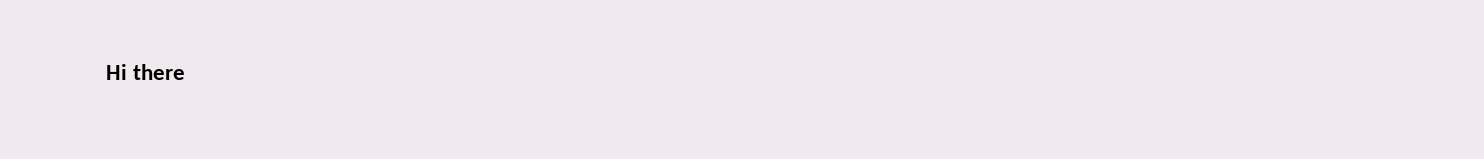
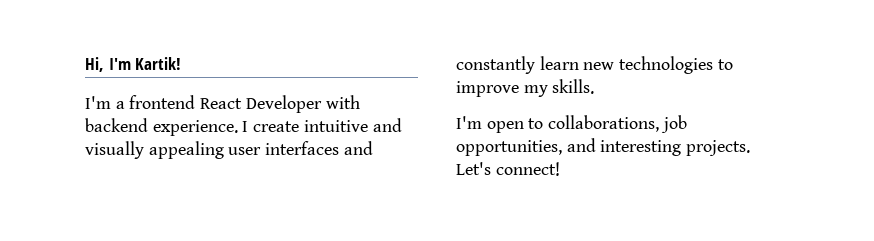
[106,64,186,80] Hi there -> [85,57,182,72] [85,95,360,113] [85,118,402,136] [85,141,373,159] [456,56,733,74] [456,79,595,97] [456,115,687,133] [456,138,751,156] [456,162,560,176] Hi, I'm Kartik! // I'm a frontend React Developer with backend experience. I create intuitive and visually appealing user interfaces and constantly learn new technologies to improve my skills. // I'm open to collaborations, job opportunities, and interesting projects. Let's connect!

